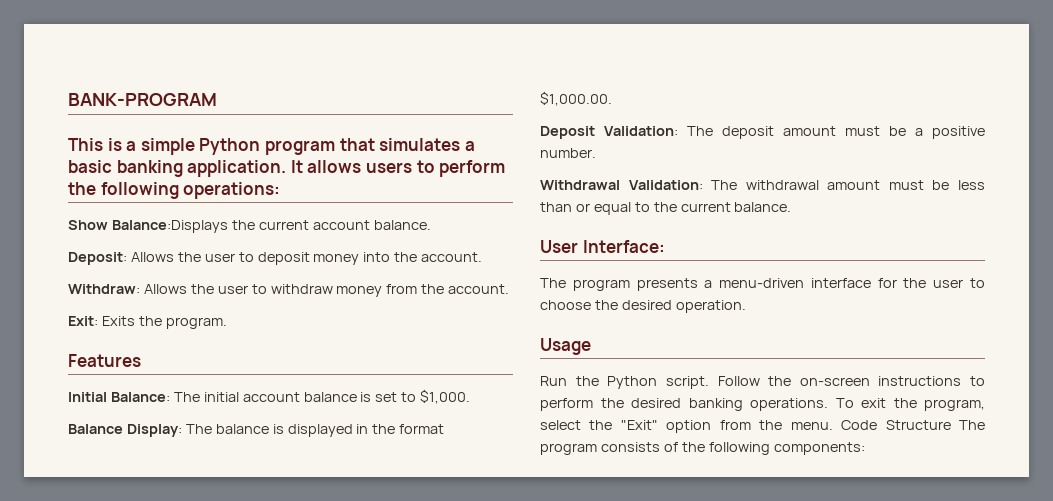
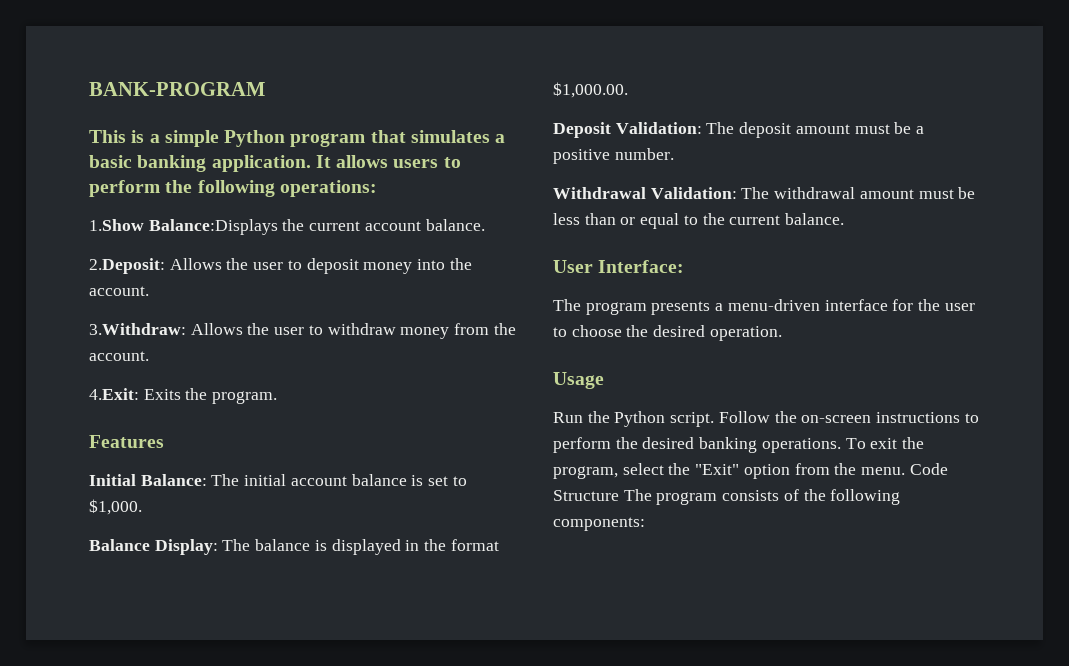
[68,220,108,230] Show -> [89,219,144,231] 1.Show
[68,252,127,265] Deposit: -> [89,258,165,274] 2.Deposit:
[68,284,140,294] Withdraw: -> [89,323,186,335] 3.Withdraw:
[68,316,98,326] Exit: -> [89,388,139,400] 4.Exit:

